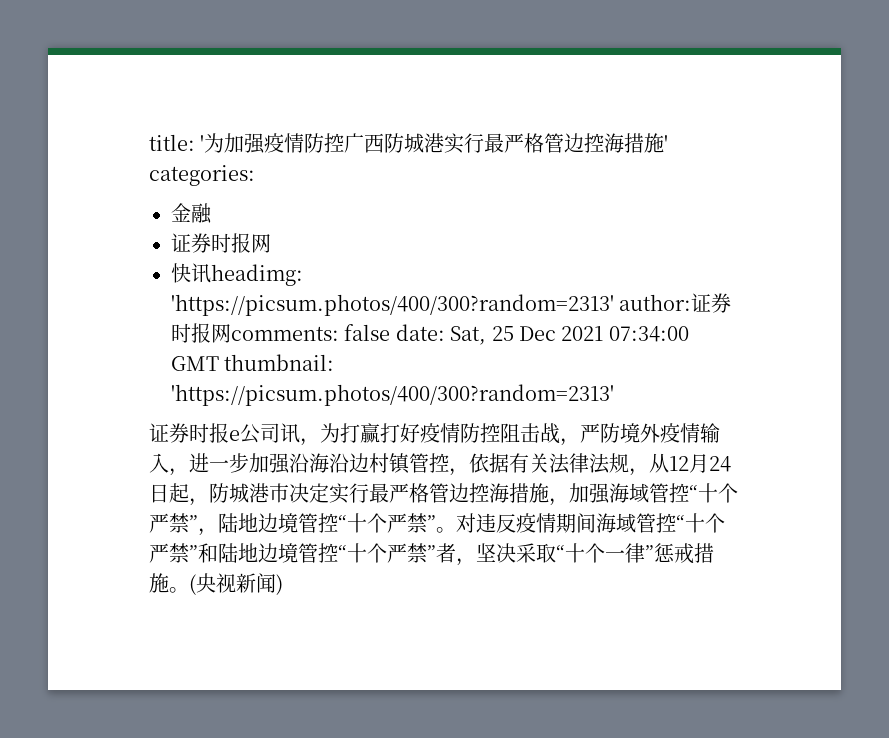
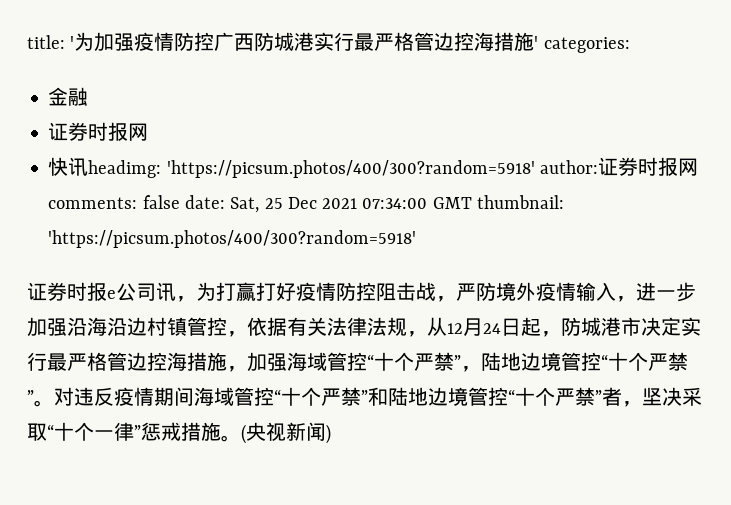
[171,294,614,316] 'https://picsum.photos/400/300?random=2313' -> [166,160,535,178] 'https://picsum.photos/400/300?random=5918'
[171,384,614,406] 'https://picsum.photos/400/300?random=2313' -> [48,230,417,248] 'https://picsum.photos/400/300?random=5918'

